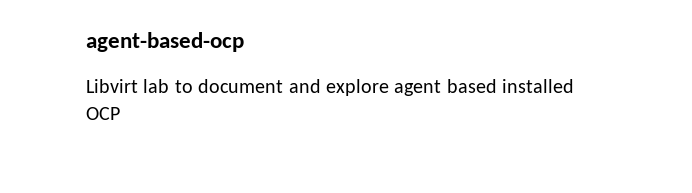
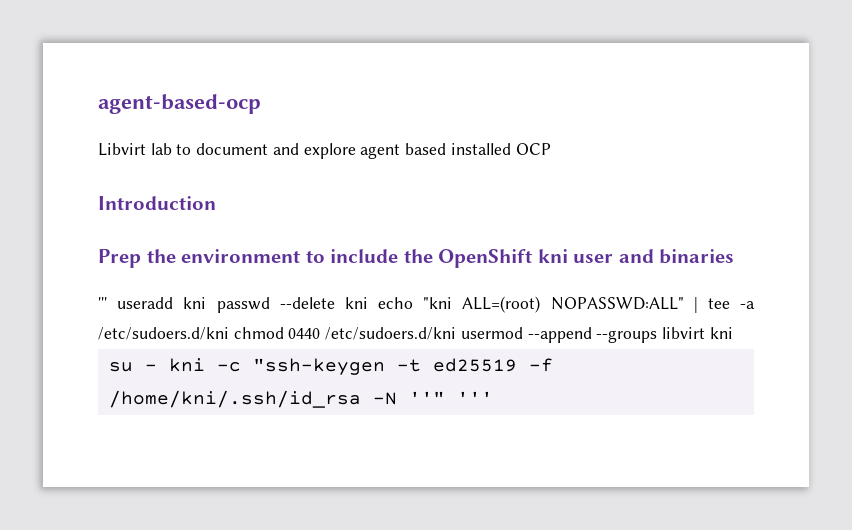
(120, 113) none -> [98,196,216,210] [98,249,735,268] [98,296,755,313] [98,327,733,343] [108,358,553,375] [108,390,493,408] // Introduction // Prep the environment to include the OpenShift kni user and binaries // ''' useradd kni passwd --delete kni echo "kni ALL=(root) NOPASSWD:ALL" | tee -a /etc/sudoers.d/kni chmod 0440 /etc/sudoers.d/kni usermod --append --groups libvirt kni // su - kni -c "ssh-keygen -t ed25519 -f /home/kni/.ssh/id_rsa -N ''" '''

